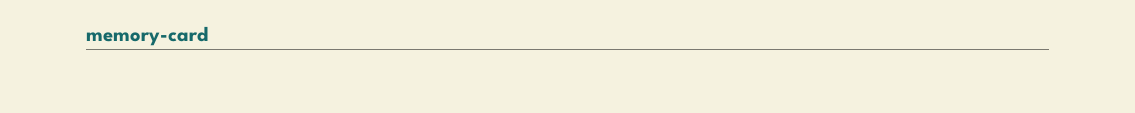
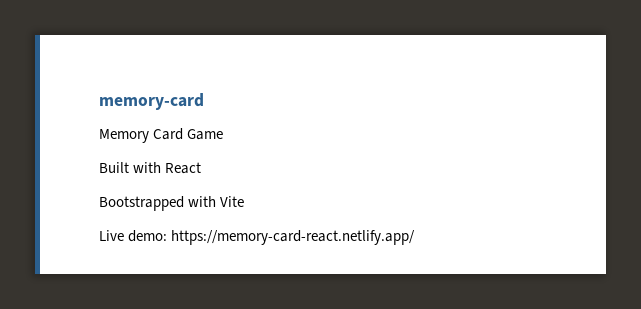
(208, 36) none -> [99,128,224,143] [99,162,202,174] [99,196,245,211] [99,230,416,245] // Memory Card Game // Built with React // Bootstrapped with Vite // Live demo: https://memory-card-react.netlify.app/

